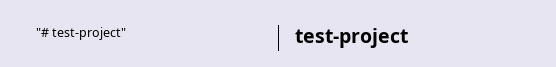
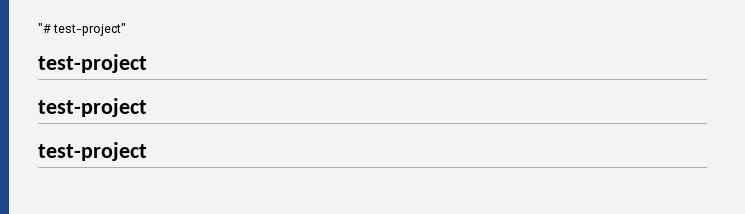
(408, 38) none -> [38,98,147,117] [38,142,147,161] // test-project // test-project

